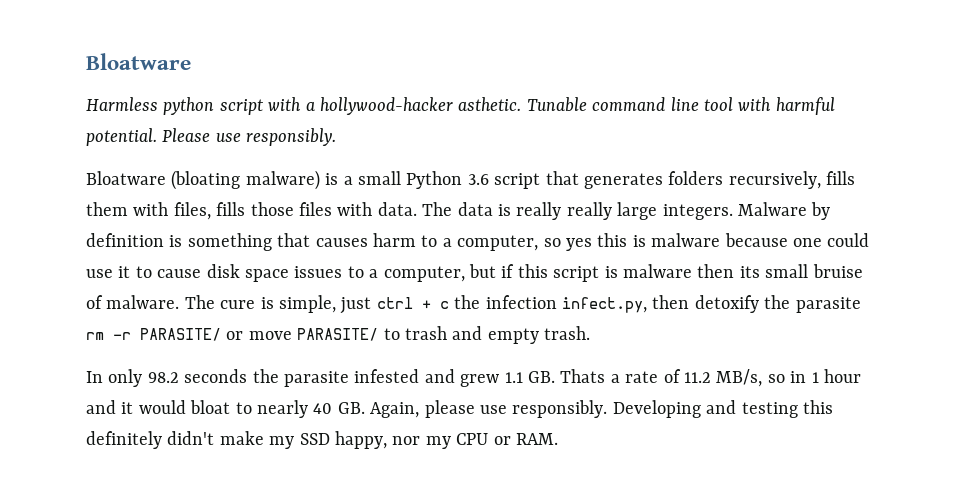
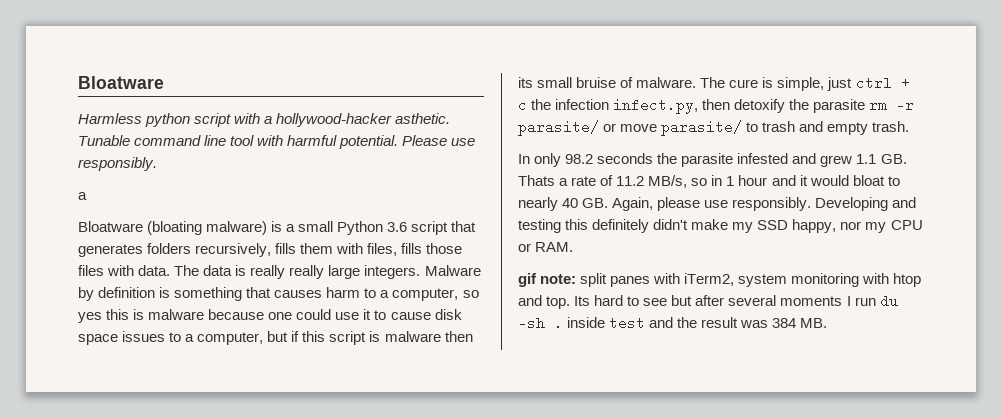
(337, 137) none -> [78,192,87,200] // a
[140,328,221,341] PARASITE/ -> [518,120,599,136] parasite/
[297,328,379,341] PARASITE/ -> [661,120,743,136] parasite/
(558, 439) none -> [518,273,922,287] [518,294,898,309] [518,316,828,330] // gif note: split panes with iTerm2, system monitoring with htop and top. Its hard to see but after several moments I run du -sh . inside test and the result was 384 MB.

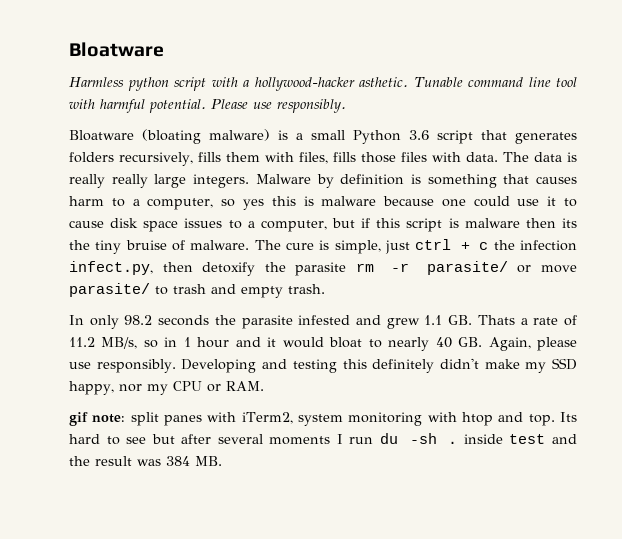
[78,192,87,200] // a -> (346, 106) none
[537,77,573,88] small -> [69,240,122,254] the tiny

